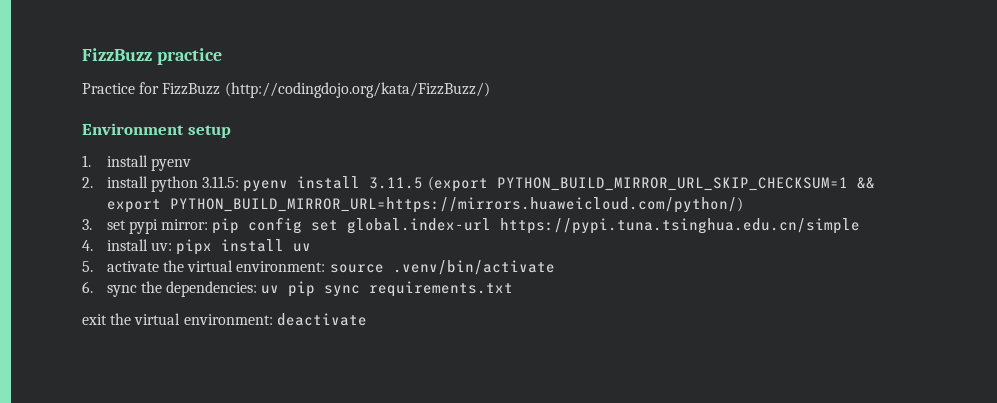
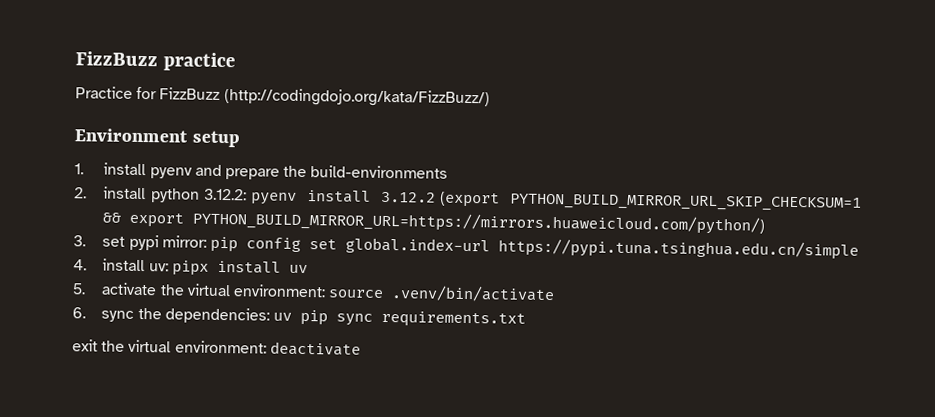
(192, 164) none -> [194,164,449,180] and prepare the build-environments
[202,176,240,188] 3.11.5: -> [203,188,247,201] 3.12.2:
[369,177,424,189] 3.11.5 -> [380,191,436,203] 3.12.2

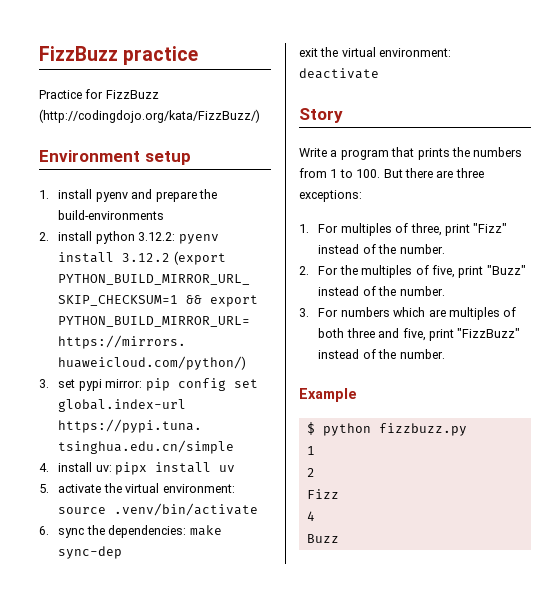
[272,309,526,328] uv pip sync requirements.txt -> [189,525,222,536] [58,546,123,559] make sync-dep
(361, 348) none -> [299,108,343,123] [299,147,523,160] [299,168,484,178] [299,190,362,202] [299,223,508,236] [318,244,445,254] [299,265,526,278] [318,286,445,296] [299,307,517,320] [318,328,521,341] [318,349,445,359] [299,388,357,402] [306,422,467,436] [306,446,315,455] [306,468,315,477] [306,489,339,499] [306,511,315,521] [306,534,339,543] // Story // Write a program that prints the numbers from 1 to 100. But there are three exceptions: // 1. For multiples of three, print "Fizz" instead of the number. // 2. For the multiples of five, print "Buzz" instead of the number. // 3. For numbers which are multiples of both three and five, print "FizzBuzz" instead of the number. // Example // $ python fizzbuzz.py // 1 // 2 // Fizz // 4 // Buzz

